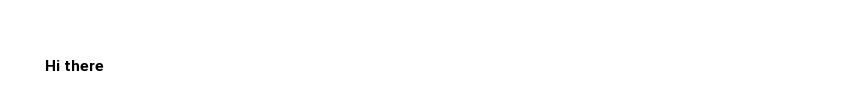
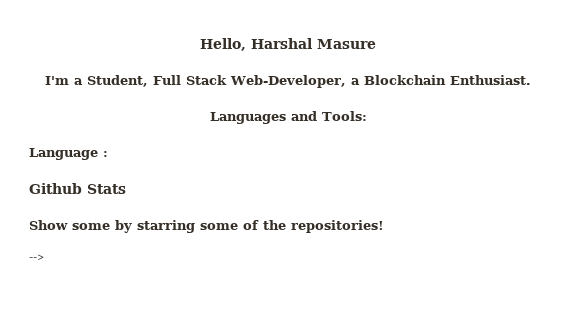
[45,60,105,71] Hi there -> [200,38,376,51] [45,75,531,88] [209,111,367,124] [29,148,108,160] [29,183,126,194] [29,220,384,233] [29,254,44,261] Hello, Harshal Masure // I'm a Student, Full Stack Web-Developer, a Blockchain Enthusiast. // Languages and Tools: // Language : // Github Stats // Show some by starring some of the repositories! // -->

